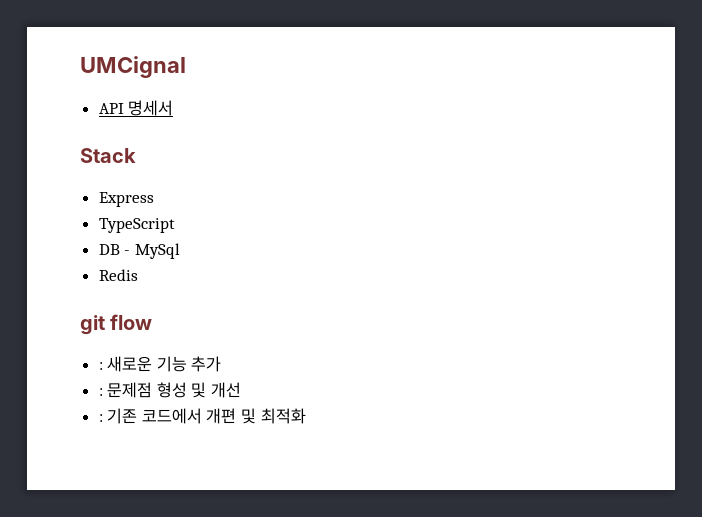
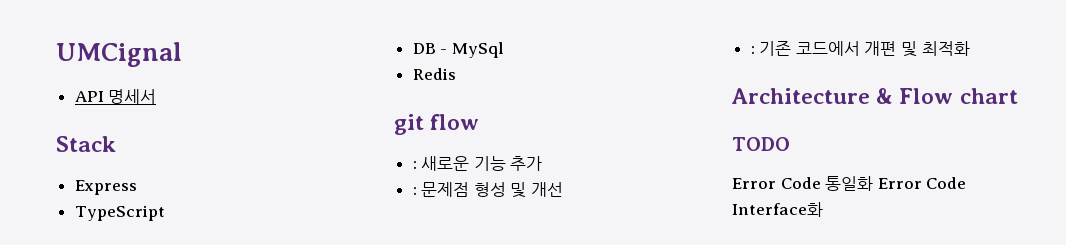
(306, 416) none -> [731,88,1018,104] [732,137,790,151] [732,176,967,191] [732,202,823,217] // Architecture & Flow chart // TODO // Error Code 통일화 Error Code Interface화

